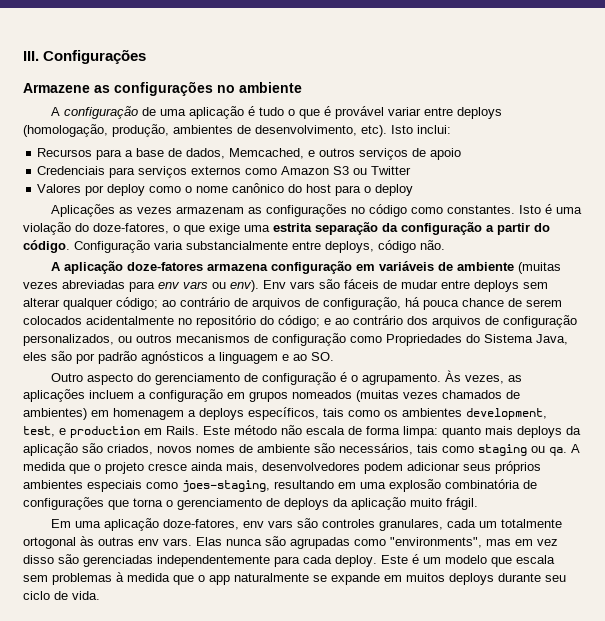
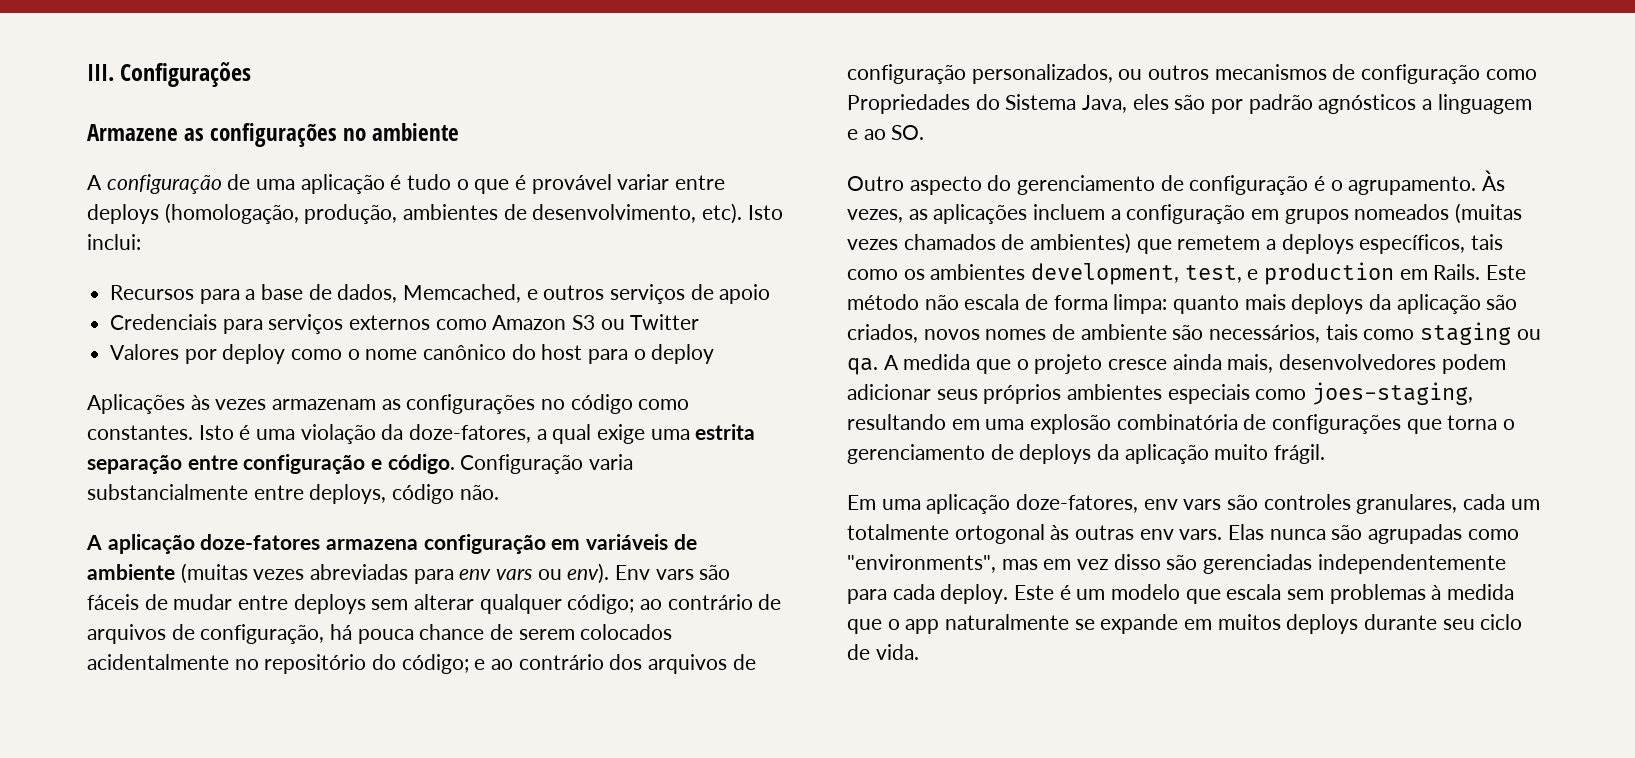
[118,207,133,214] as -> [190,395,210,410] às
[75,222,550,235] do doze-fatores, o que exige uma estrita separação da configuração a partir do -> [381,424,756,444] [87,454,383,474] da doze-fatores, a qual exige uma estrita separação entre configuração e
[91,408,184,420] em homenagem -> [1136,235,1261,254] que remetem

